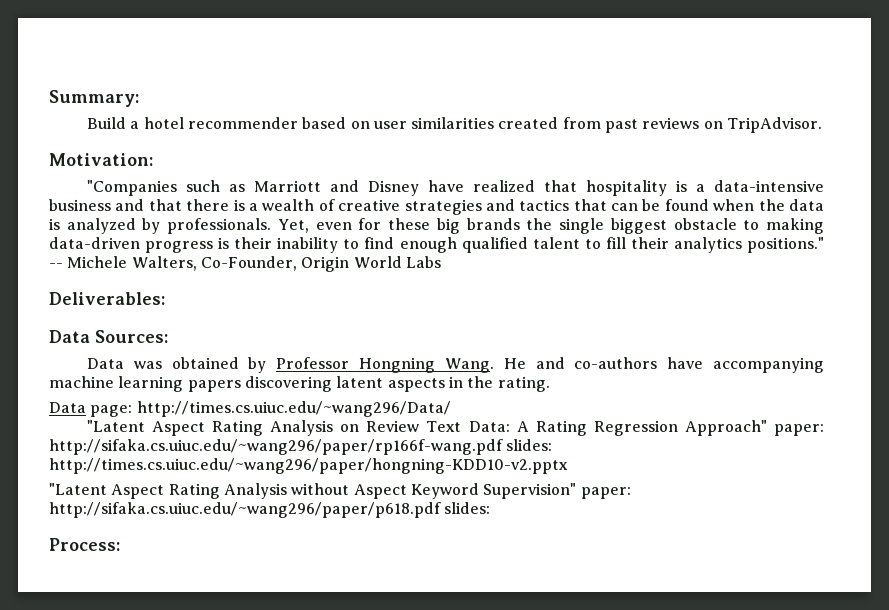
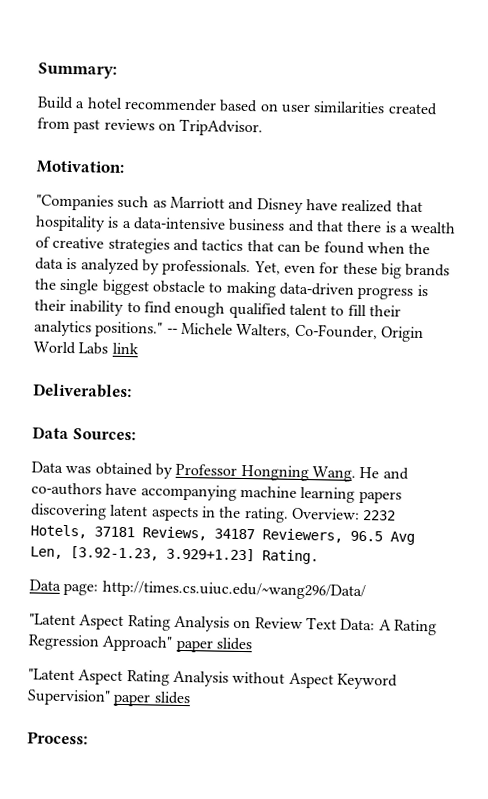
(441, 262) none -> [111,342,139,355] link
(550, 384) none -> [290,507,397,521] [30,524,415,545] [30,546,319,565] Overview: 2232 Hotels, 37181 Reviews, 34187 Reviewers, 96.5 Avg Len, [3.92-1.23, 3.929+1.23] Rating.
[773,424,824,436] [49,439,553,455] [49,458,568,474] paper: http://sifaka.cs.uiuc.edu/~wang296/paper/rp166f-wang.pdf slides: http://times.cs.uiuc.edu/~wang296/paper/hongning-KDD10-v2.pptx -> [175,637,252,653] paper slides
[580,487,631,499] [49,502,491,518] paper: http://sifaka.cs.uiuc.edu/~wang296/paper/p618.pdf slides: -> [113,691,191,707] paper slides

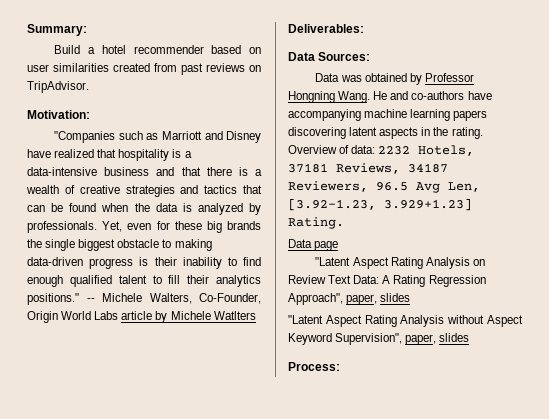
[111,342,139,355] link -> [121,311,256,323] article by Michele Watlters
[290,507,360,520] Overview: -> [288,145,376,154] Overview of data:
[63,580,366,601] page: http://times.cs.uiuc.edu/~wang296/Data/ -> [314,241,339,251] page
[102,635,213,653] Approach" paper -> [288,293,378,305] Approach", paper,
[27,689,151,707] Supervision" paper -> [335,333,437,345] Supervision", paper,

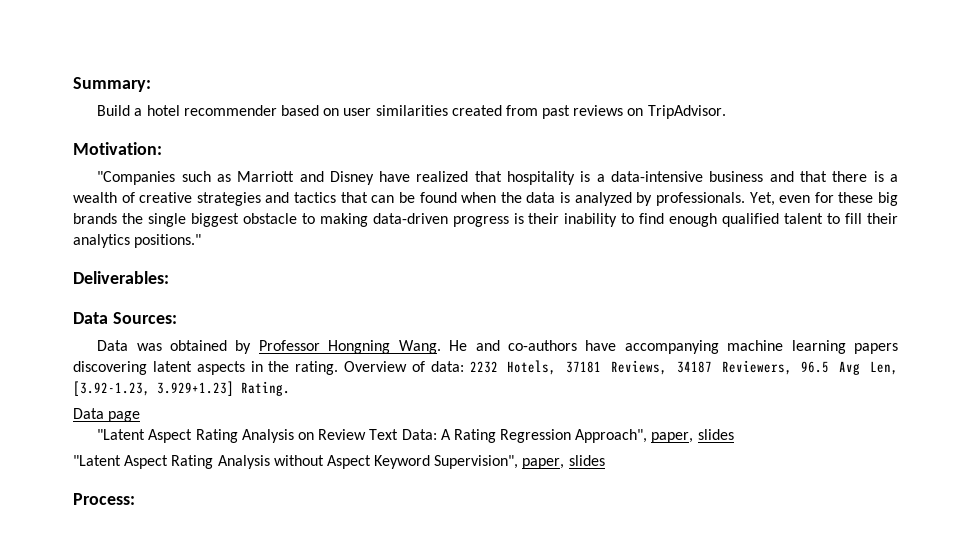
[86,293,261,304] [27,311,256,323] -- Michele Walters, Co-Founder, Origin World Labs article by Michele Watlters -> (202, 241) none

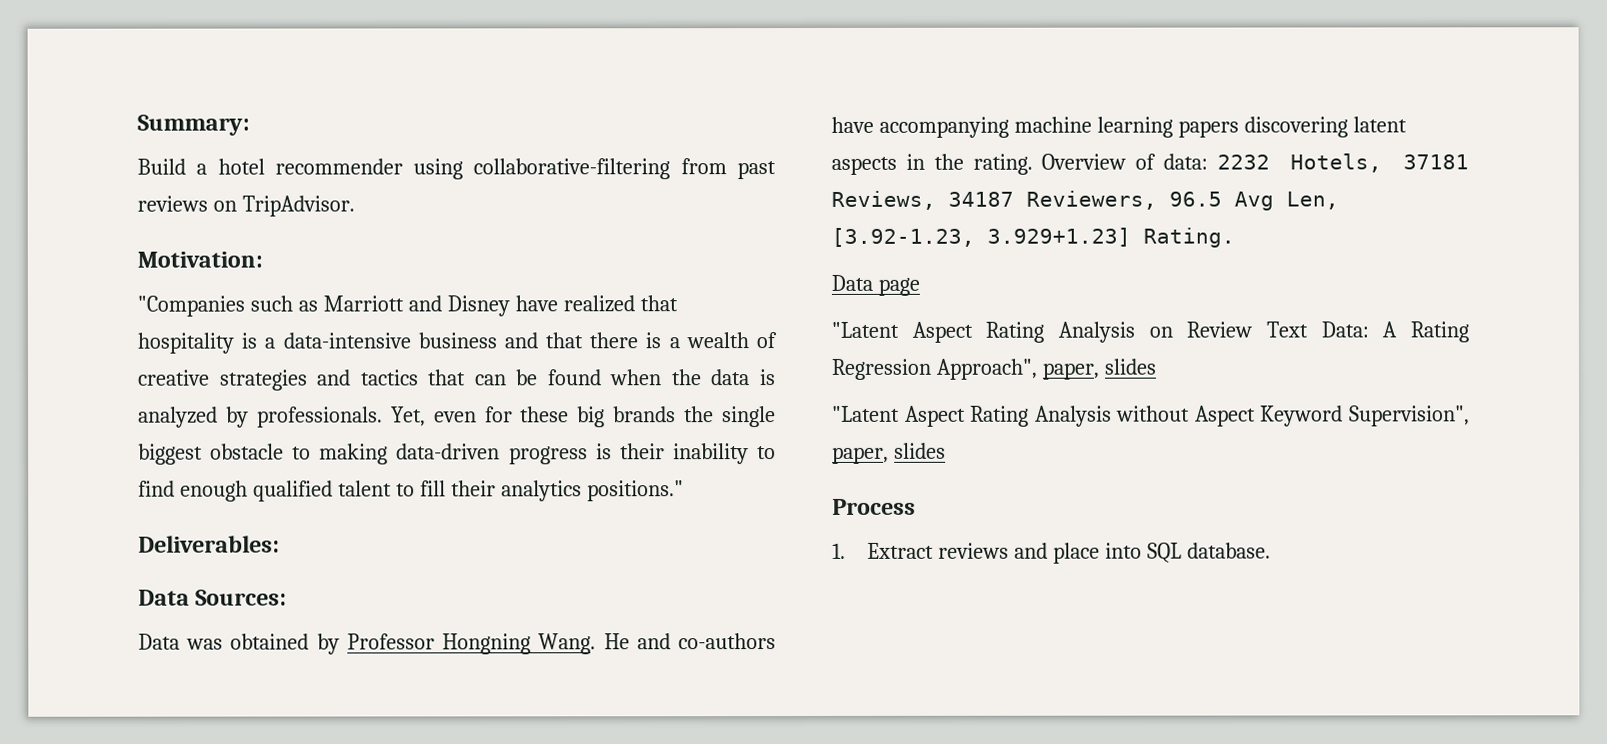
[280,105,502,116] based on user similarities created -> [413,158,671,180] using collaborative-filtering
[73,493,135,505] Process: -> [832,498,916,515] [832,542,1271,564] Process // 1. Extract reviews and place into SQL database.

